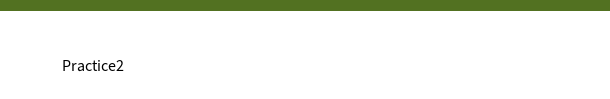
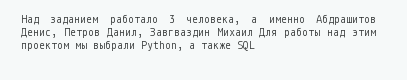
[62,60,124,72] Practice2 -> [21,14,376,25] [21,27,376,38] [21,40,255,51] Над заданием работало 3 человека, а именно Абдрашитов Денис, Петров Данил, Завгваздин Михаил Для работы над этим проектом мы выбрали Python, а также SQL

